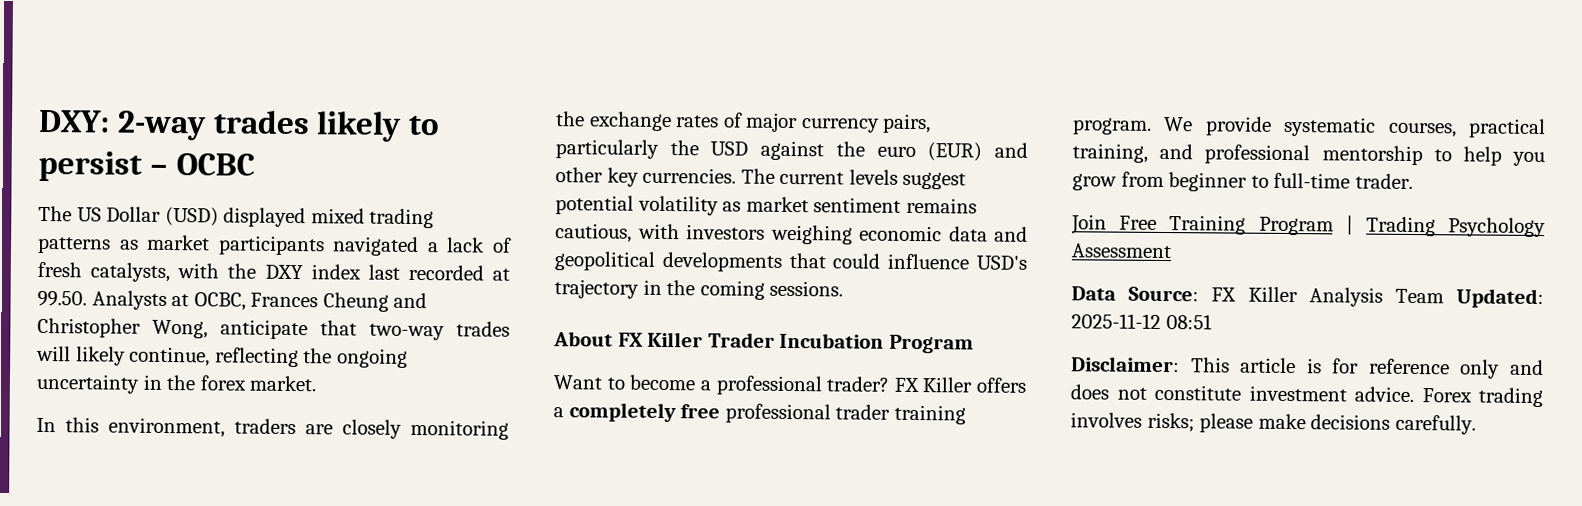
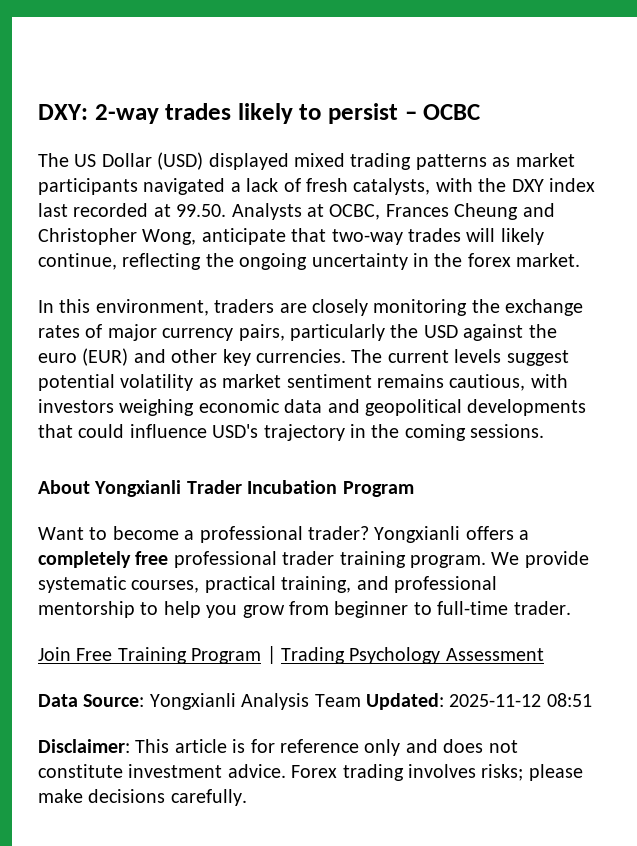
[617,331,704,348] FX Killer -> [94,480,182,497] Yongxianli
[893,377,974,393] FX Killer -> [374,526,461,543] Yongxianli
[1211,286,1298,303] FX Killer -> [149,693,236,710] Yongxianli

